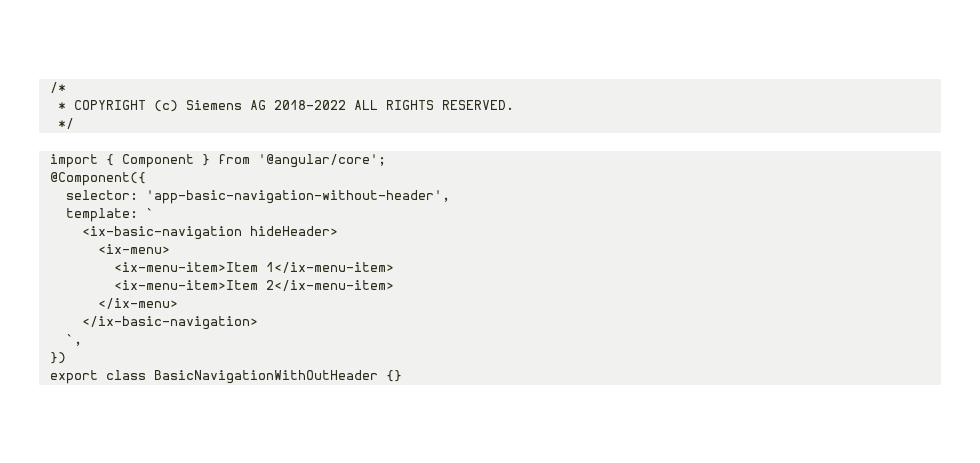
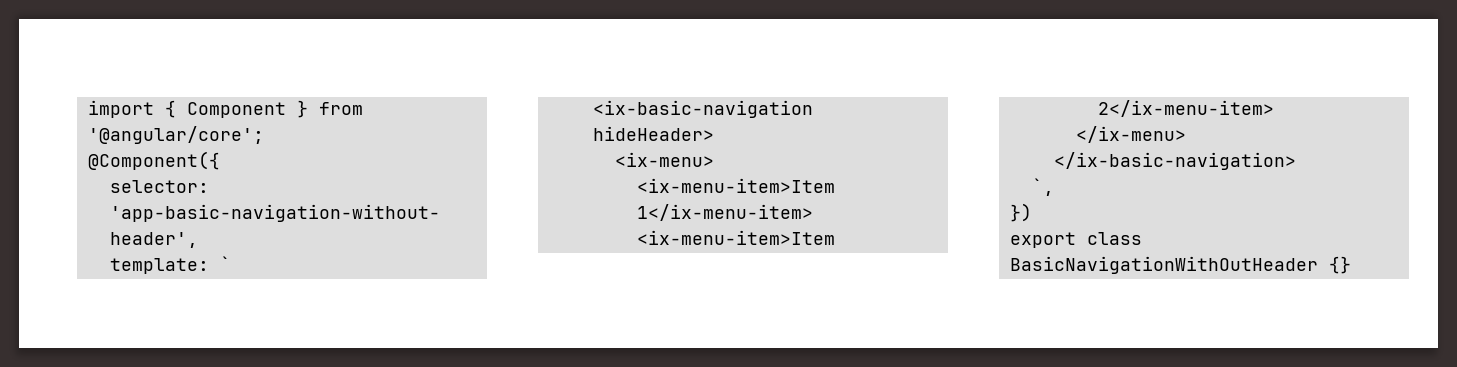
[49,82,66,93] [57,100,514,112] [57,118,74,129] /* // * COPYRIGHT (c) Siemens AG 2018-2022 ALL RIGHTS RESERVED. // */ // -> (88, 109) none

